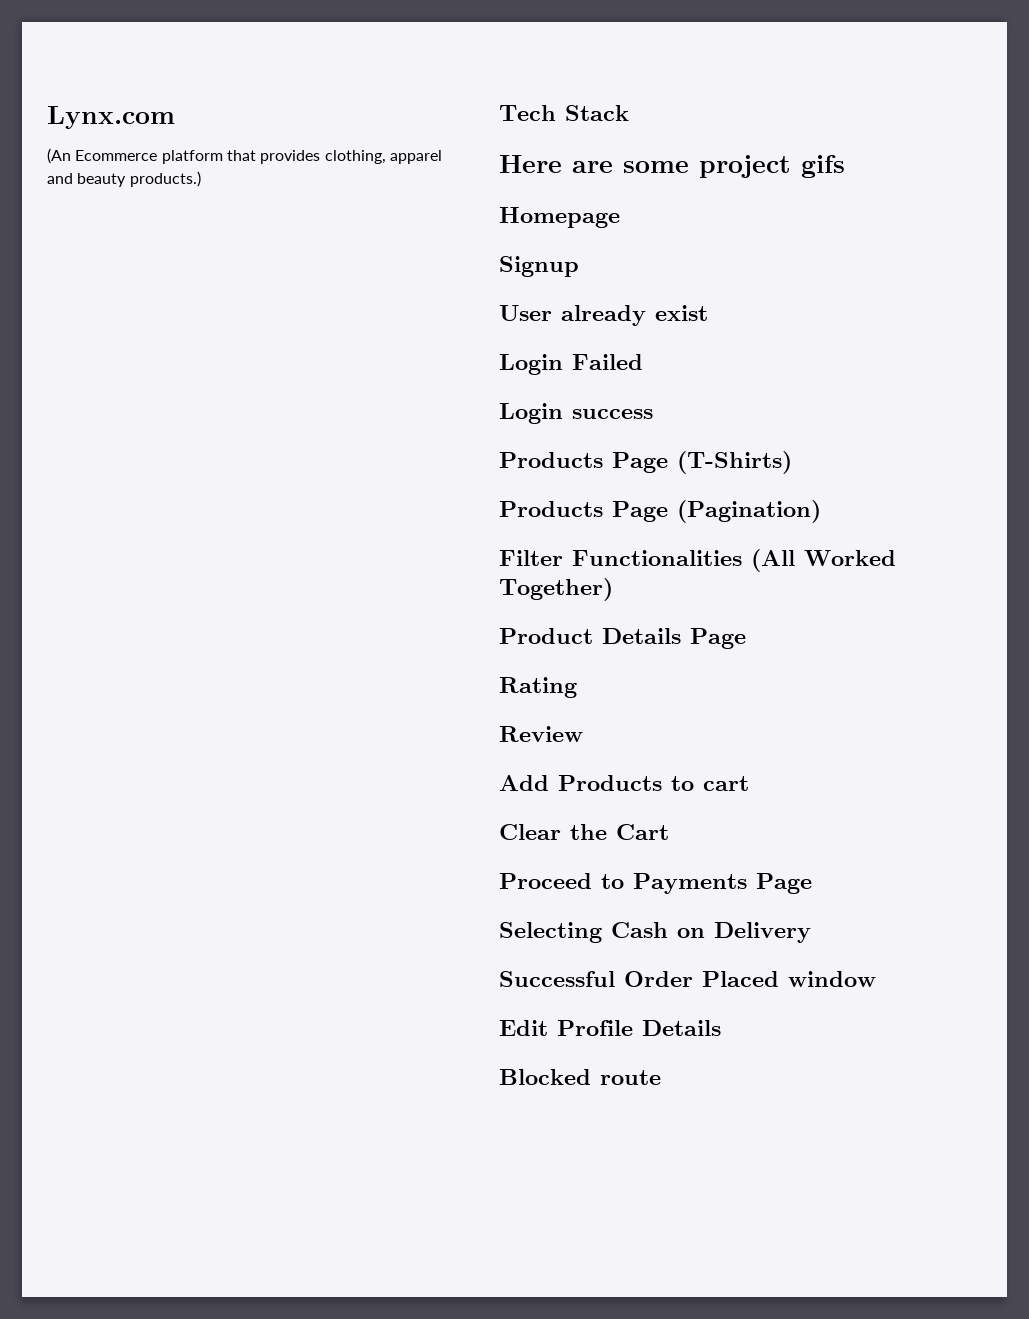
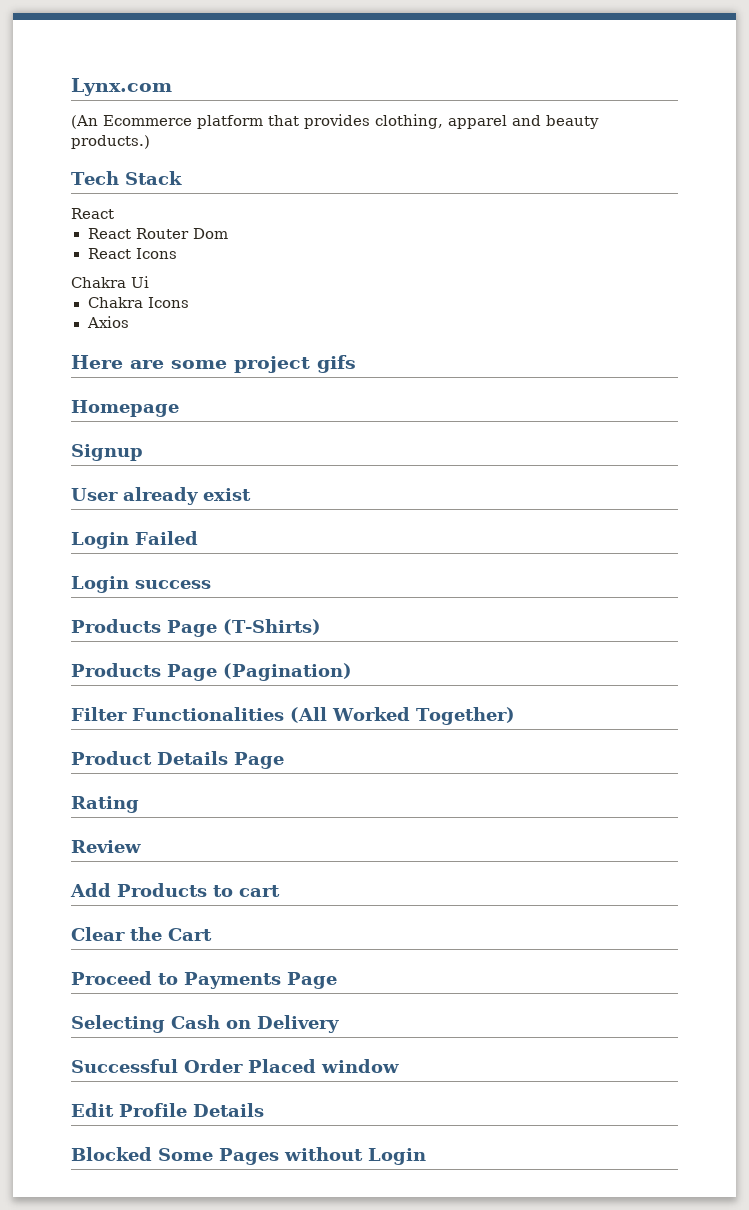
(629, 113) none -> [71,208,114,219] [87,228,228,239] [87,248,177,259] [71,276,149,288] [87,297,189,308] [86,316,129,328] // React // React Router Dom // React Icons // Chakra Ui // Chakra Icons // Axios
[600,1070,661,1085] route -> [158,1147,426,1165] Some Pages without Login

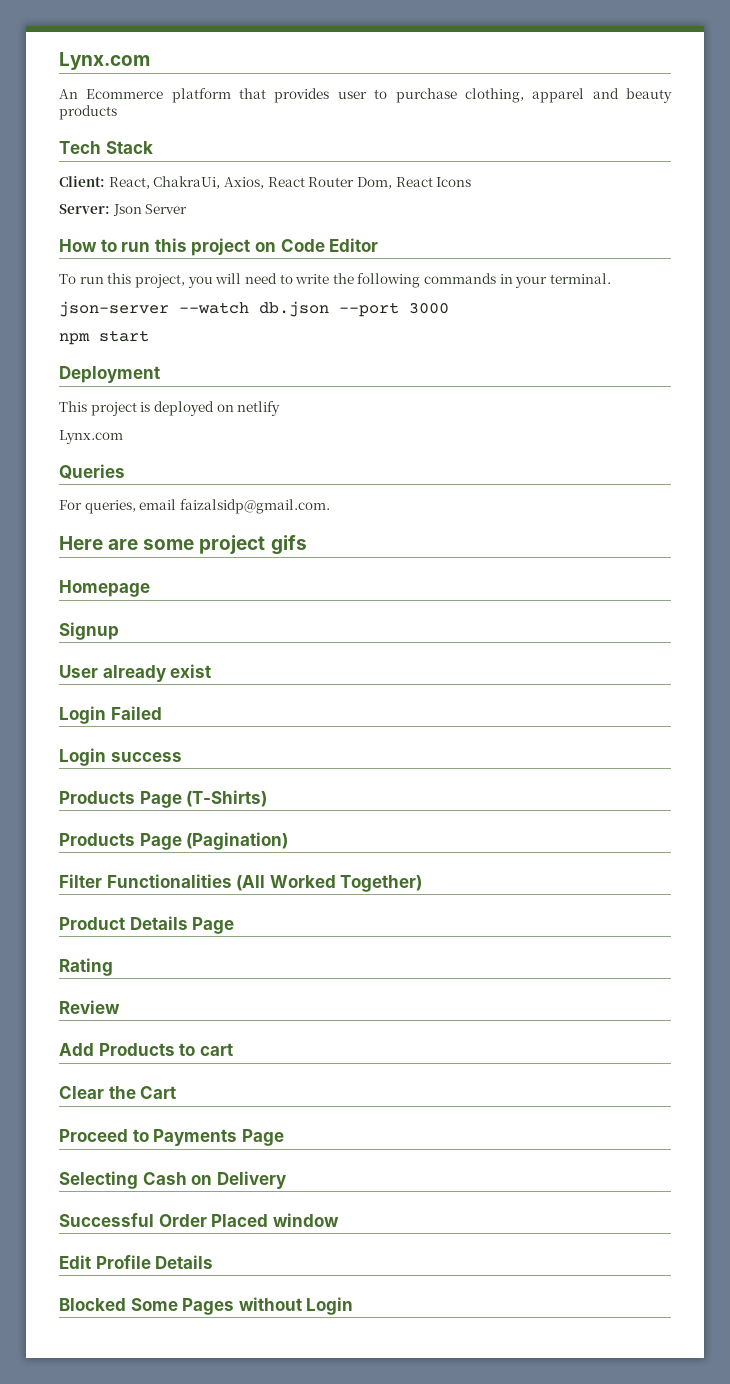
[71,78,172,96] [71,115,98,129] Lynx.com // (An -> [59,52,150,70] [59,89,78,99] Lynx.com // An
(370, 121) none -> [337,88,457,103] user to purchase
[71,135,150,149] products.) -> [59,105,117,120] products
[71,208,114,219] React // -> [59,176,264,189] Client: React, ChakraUi, Axios,
[192,228,228,239] Dom // -> [356,177,392,189] Dom,
[71,276,149,288] [87,297,189,308] [86,316,129,328] Chakra Ui // Chakra Icons // Axios -> [59,204,188,216] [59,238,379,256] [59,273,612,288] [59,301,449,317] [59,330,149,345] [59,366,160,383] [59,401,281,416] [59,430,123,444] [59,464,125,479] [59,499,330,514] Server: Json Server // How to run this project on Code Editor // To run this project, you will need to write the following commands in your terminal. // json-server --watch db.json --port 3000 // npm start // Deployment // This project is deployed on netlify // Lynx.com // Queries // For queries, email faizalsidp@gmail.com.

